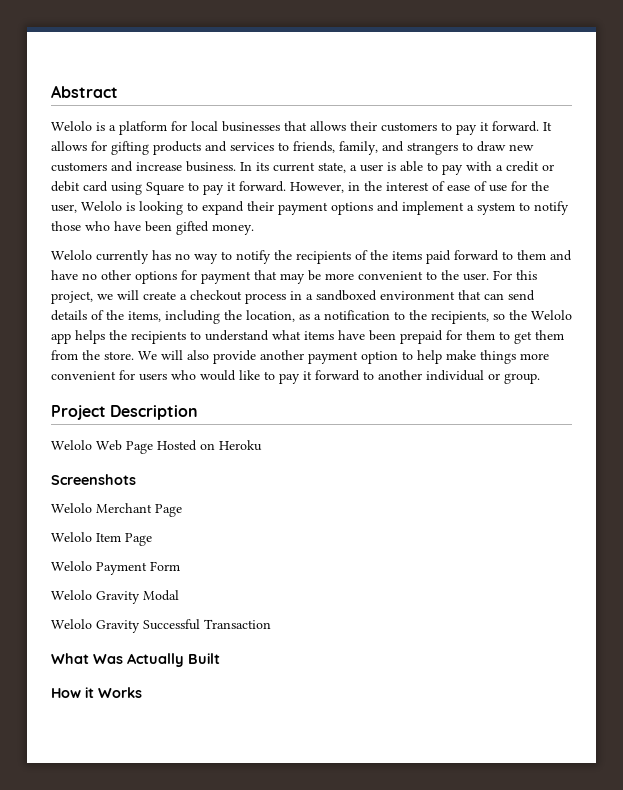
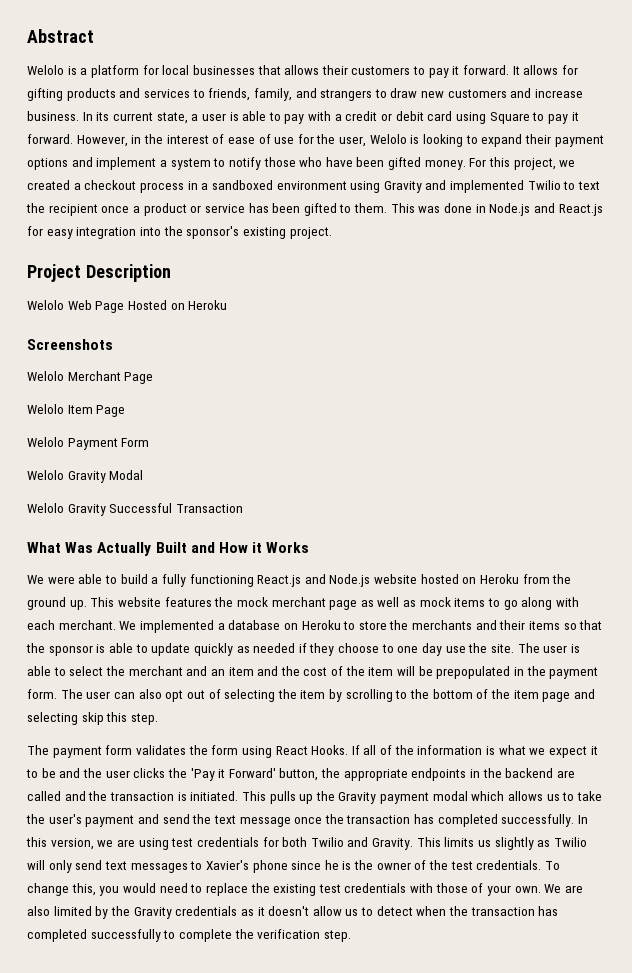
[51,250,572,264] [51,270,489,284] // Welolo currently has no way to notify the recipients of the items paid forward to them and have no other options for payment that may be more convenient to the user. -> (466, 165) none
[117,290,176,300] will create -> [27,180,70,190] created
[458,290,535,301] [51,310,572,324] [51,330,564,344] [51,350,549,364] [51,370,540,384] that can send details of the items, including the location, as a notification to the recipients, so the Welolo app helps the recipients to understand what items have been prepaid for them to get them from the store. We will also provide another payment option to help make things more convenient for users who would like to pay it forward to another individual or group. -> [350,180,601,193] [26,203,603,216] [27,226,332,239] using Gravity and implemented Twilio to text the recipient once a product or service has been gifted to them. This was done in Node.js and React.js for easy integration into the sponsor's existing project.
(220, 658) // -> [190,542,215,553] and
(142, 692) none -> [27,574,572,587] [27,597,579,610] [27,620,603,633] [26,643,580,656] [27,666,599,679] [27,689,595,702] [27,712,158,725] [27,745,598,758] [26,768,575,781] [27,791,602,804] [26,814,589,827] [26,837,587,850] [27,860,560,873] [27,883,583,896] [27,906,559,919] [27,929,351,942] // We were able to build a fully functioning React.js and Node.js website hosted on Heroku from the ground up. This website features the mock merchant page as well as mock items to go along with each merchant. We implemented a database on Heroku to store the merchants and their items so that the sponsor is able to update quickly as needed if they choose to one day use the site. The user is able to select the merchant and an item and the cost of the item will be prepopulated in the payment form. The user can also opt out of selecting the item by scrolling to the bottom of the item page and selecting skip this step. // The payment form validates the form using React Hooks. If all of the information is what we expect it to be and the user clicks the 'Pay it Forward' button, the appropriate endpoints in the backend are called and the transaction is initiated. This pulls up the Gravity payment modal which allows us to take the user's payment and send the text message once the transaction has completed successfully. In this version, we are using test credentials for both Twilio and Gravity. This limits us slightly as Twilio will only send text messages to Xavier's phone since he is the owner of the test credentials. To change this, you would need to replace the existing test credentials with those of your own. We are also limited by the Gravity credentials as it doesn't allow us to detect when the transaction has completed successfully to complete the verification step.

